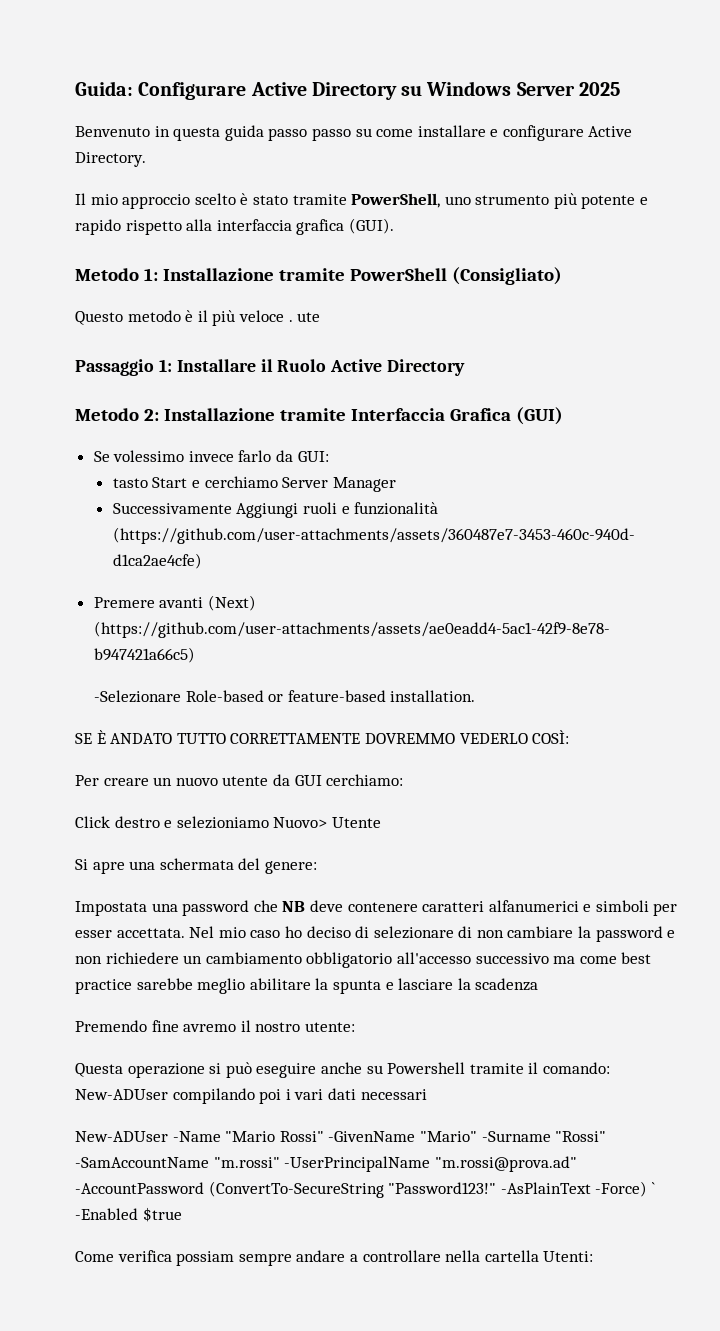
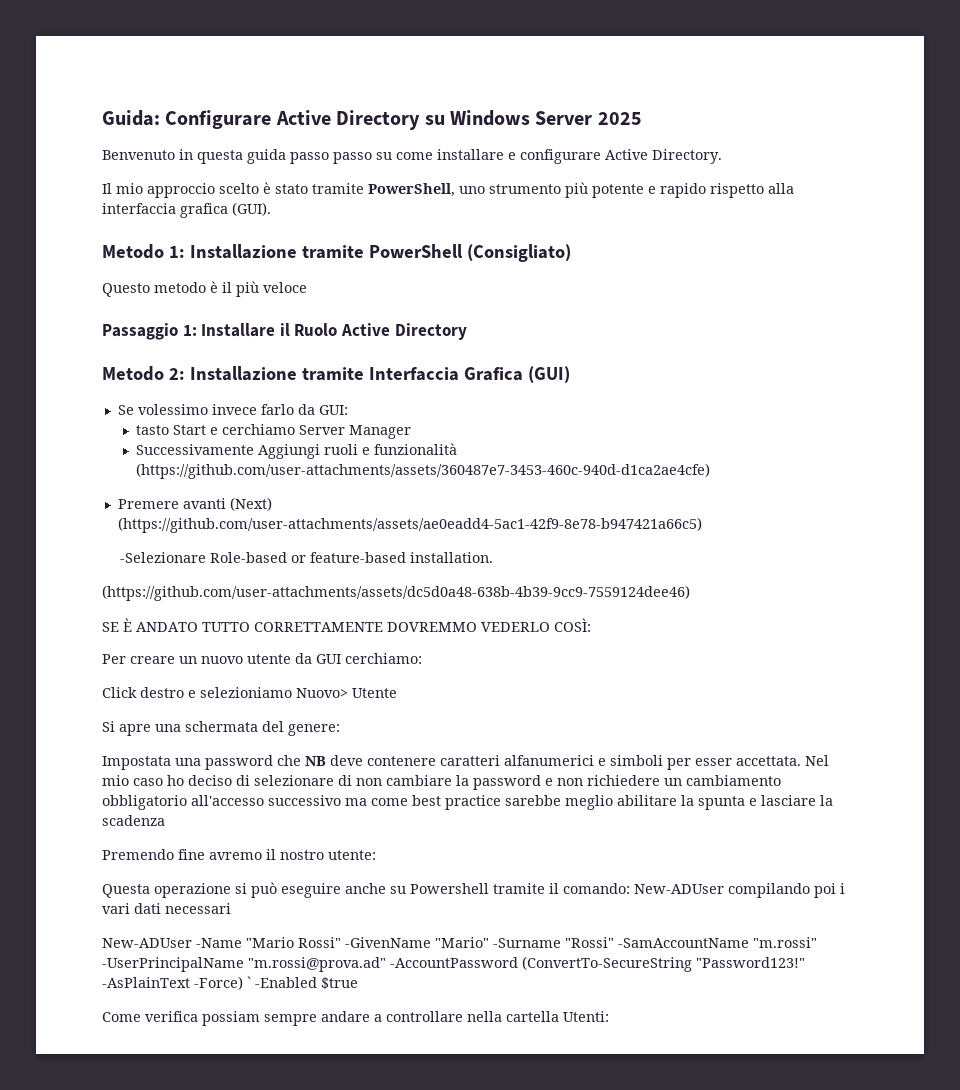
[288,312,321,322] . ute -> (307, 287) none
(476, 696) none -> [102,585,690,601] // (https://github.com/user-attachments/assets/dc5d0a48-638b-4b39-9cc9-7559124dee46)

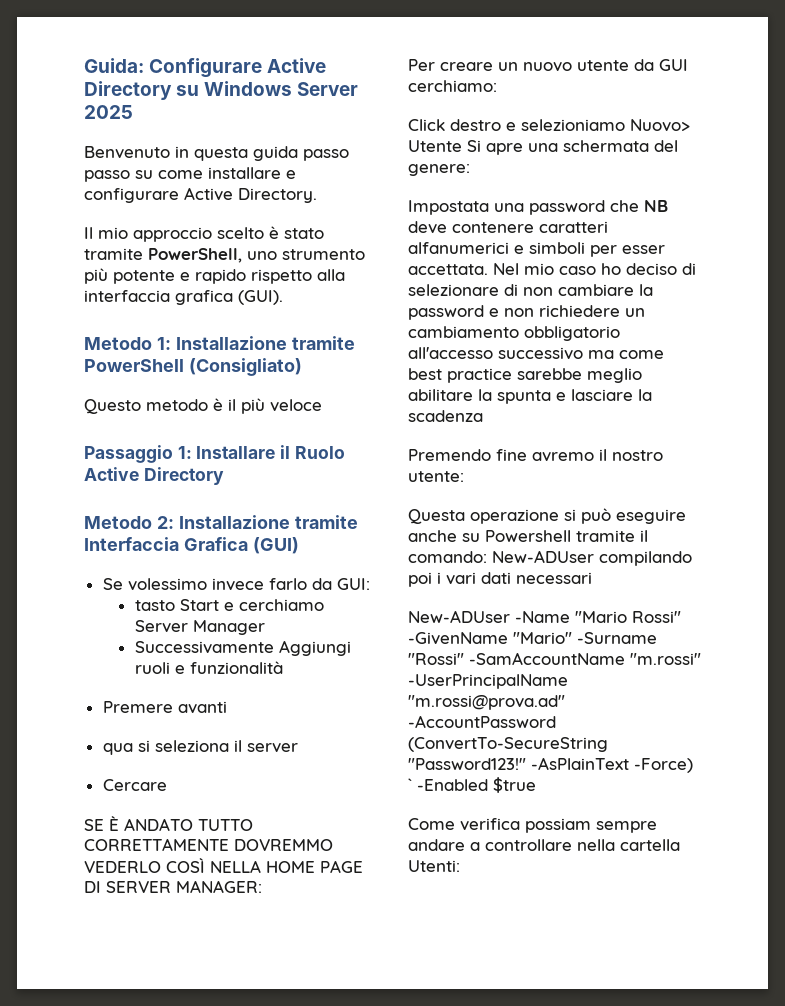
[136,463,711,479] (https://github.com/user-attachments/assets/360487e7-3453-460c-940d-d1ca2ae4cfe) -> (283, 667) none
[229,497,272,511] [117,517,702,533] [120,552,494,563] [102,585,690,601] (Next) (https://github.com/user-attachments/assets/ae0eadd4-5ac1-42f9-8e78-b947421a66c5) // -Selezionare Role-based or feature-based installation. // (https://github.com/user-attachments/assets/dc5d0a48-638b-4b39-9cc9-7559124dee46) -> [102,740,298,755] [102,779,167,791] // qua si seleziona il server // Cercare
[554,618,591,632] COSÌ: -> [166,858,363,873] [84,880,262,893] COSÌ NELLA HOME PAGE DI SERVER MANAGER:
(397, 693) // -> (462, 146) none

